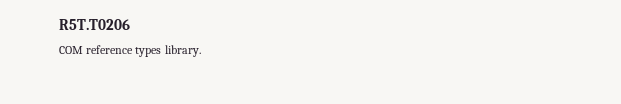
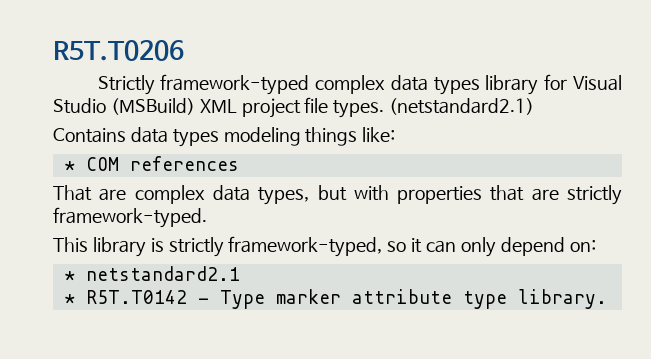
[59,45,162,57] COM reference types -> [97,74,623,95] [53,97,535,118] [53,127,396,147] [63,156,239,171] [53,185,622,205] [53,207,207,228] [53,236,596,257] [63,266,240,281] [63,289,507,309] Strictly framework-typed complex data types library for Visual Studio (MSBuild) XML project file types. (netstandard2.1) // Contains data types modeling things like: // * COM references // That are complex data types, but with properties that are strictly framework-typed. // This library is strictly framework-typed, so it can only depend on: // * netstandard2.1 // * R5T.T0142 - Type marker attribute type

